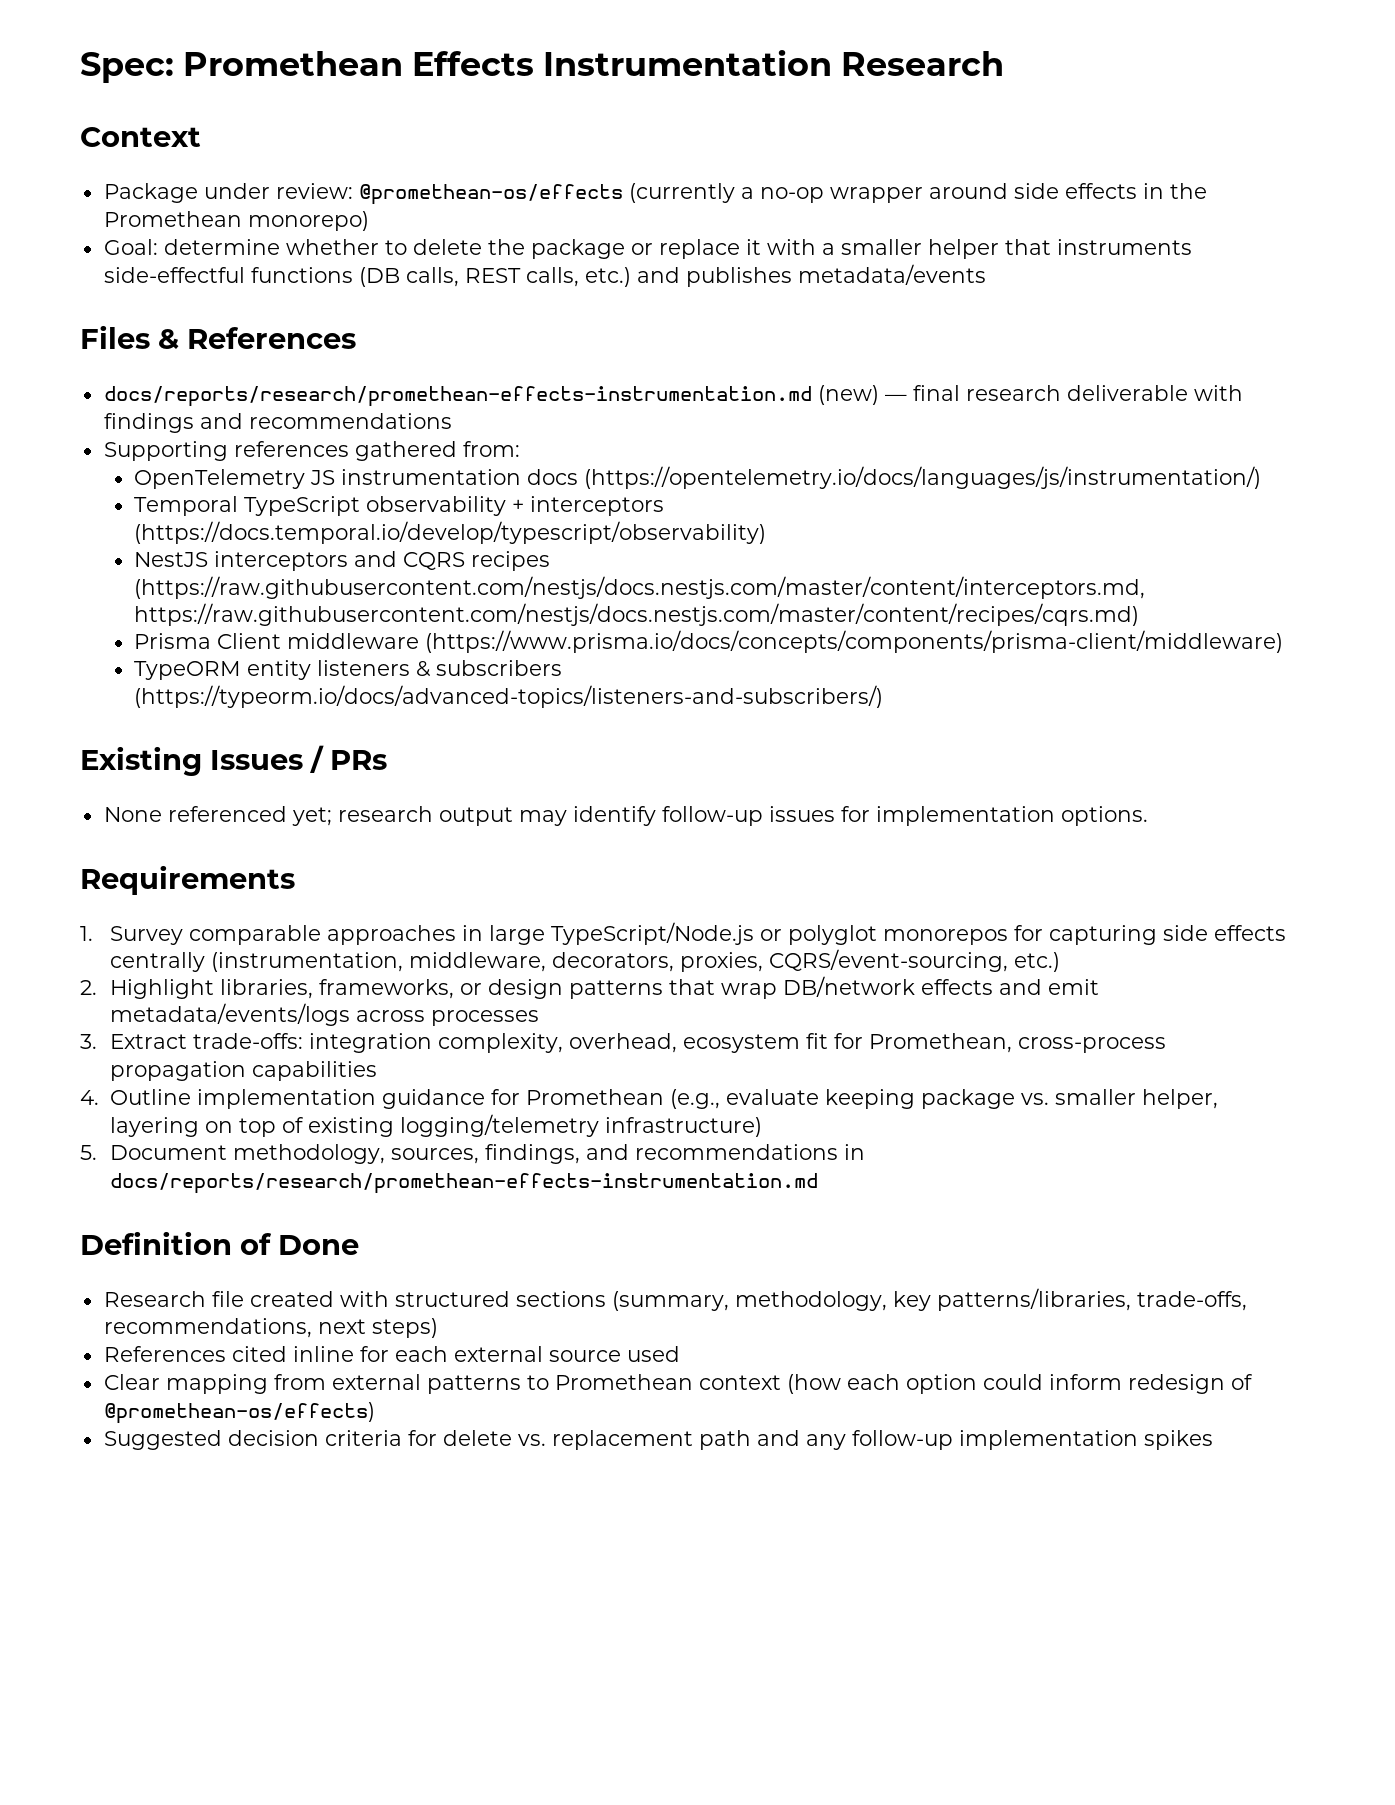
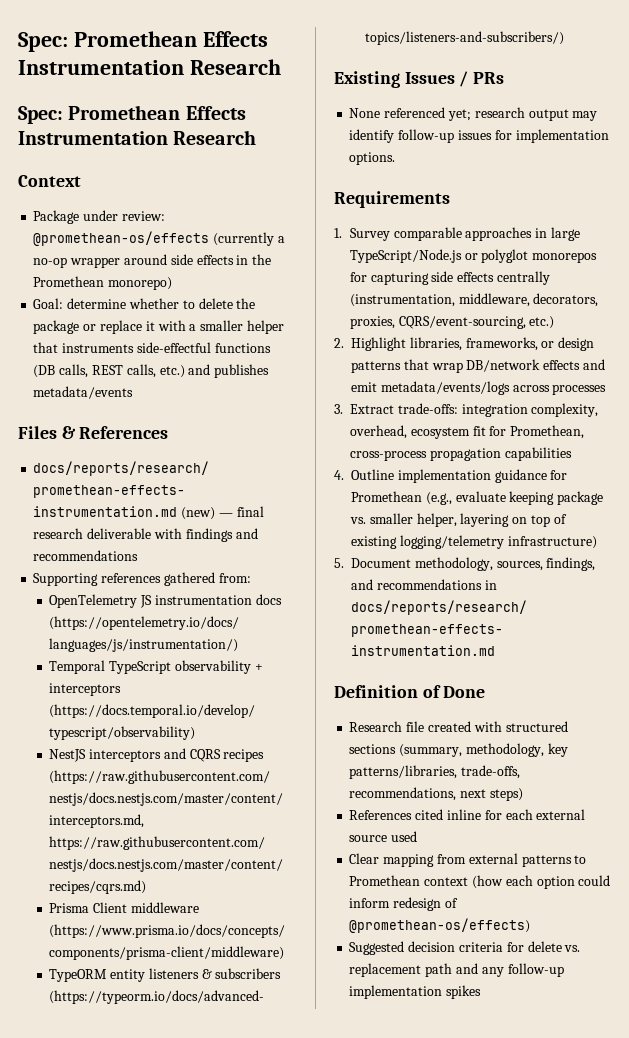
[80,50,1005,83] Spec: Promethean Effects Instrumentation Research -> [18,31,268,52] [18,59,281,75] [18,105,246,124] [18,130,257,145] Spec: Promethean Effects Instrumentation Research // Spec: Promethean Effects Instrumentation Research

